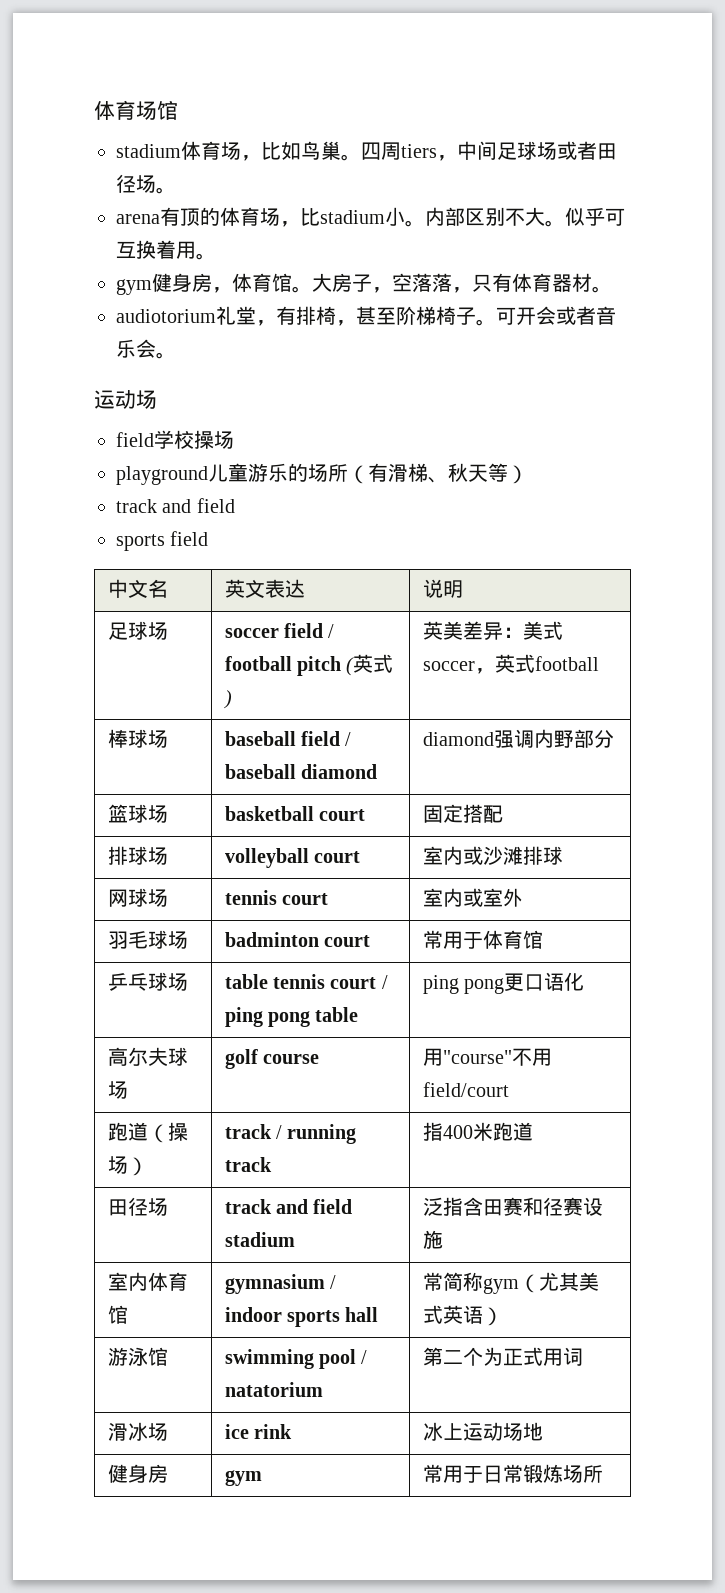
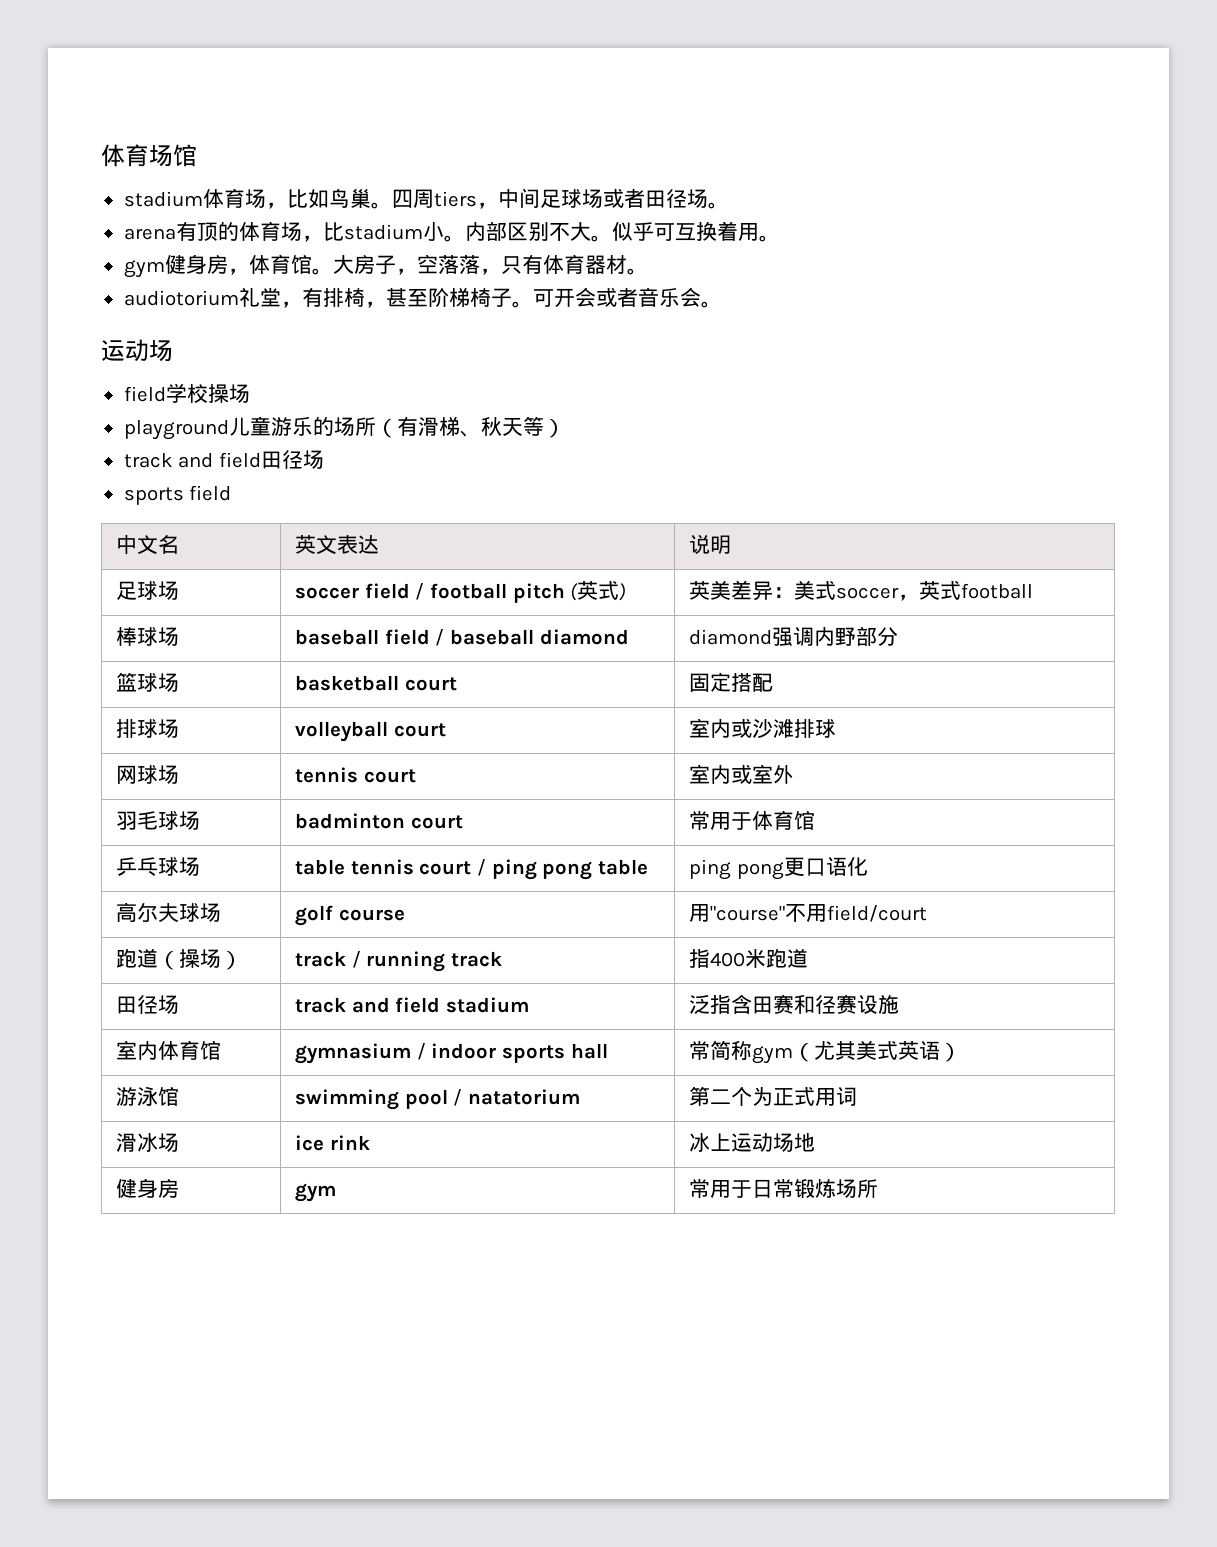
(235, 505) none -> [260,450,324,469] 田径场

